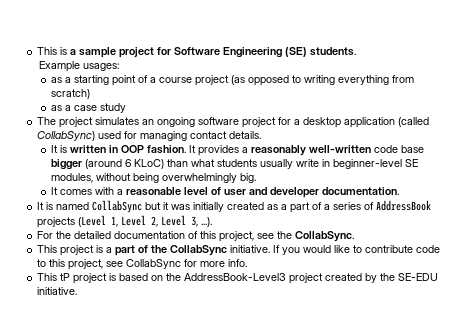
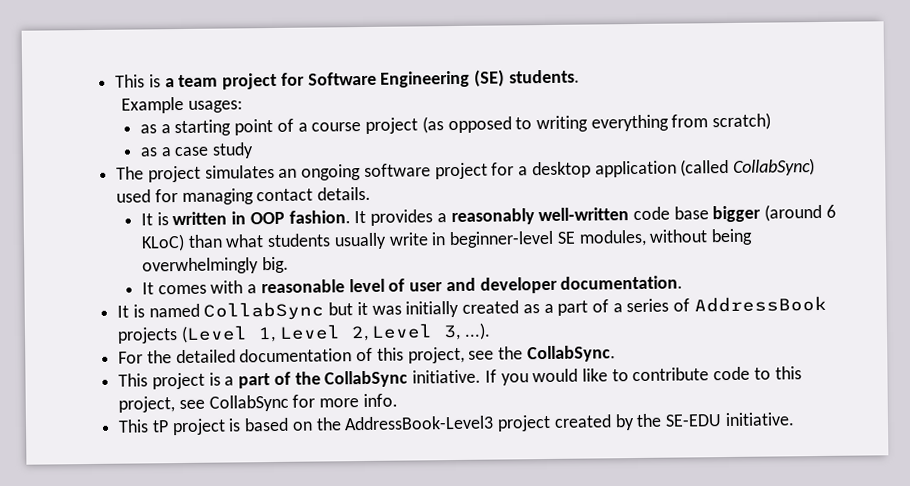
[79,47,117,58] sample -> [178,74,219,88] team

